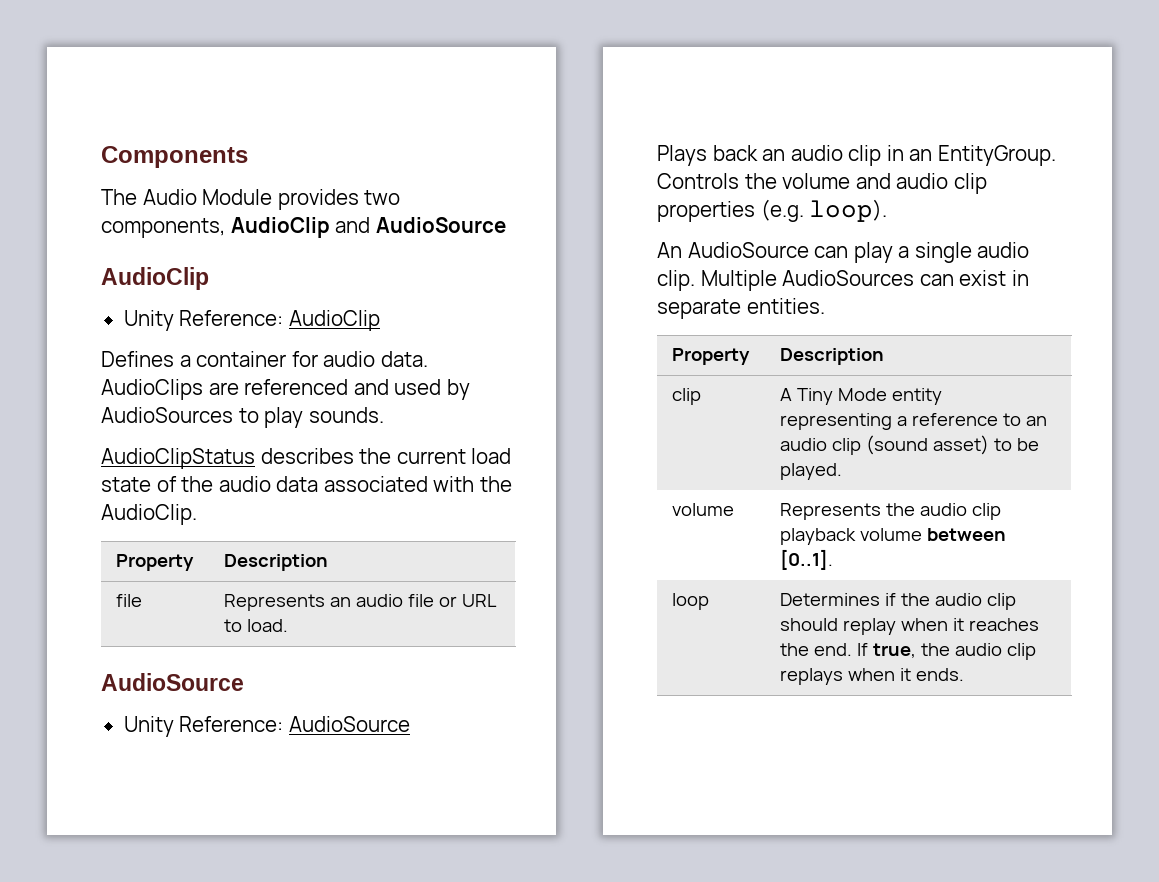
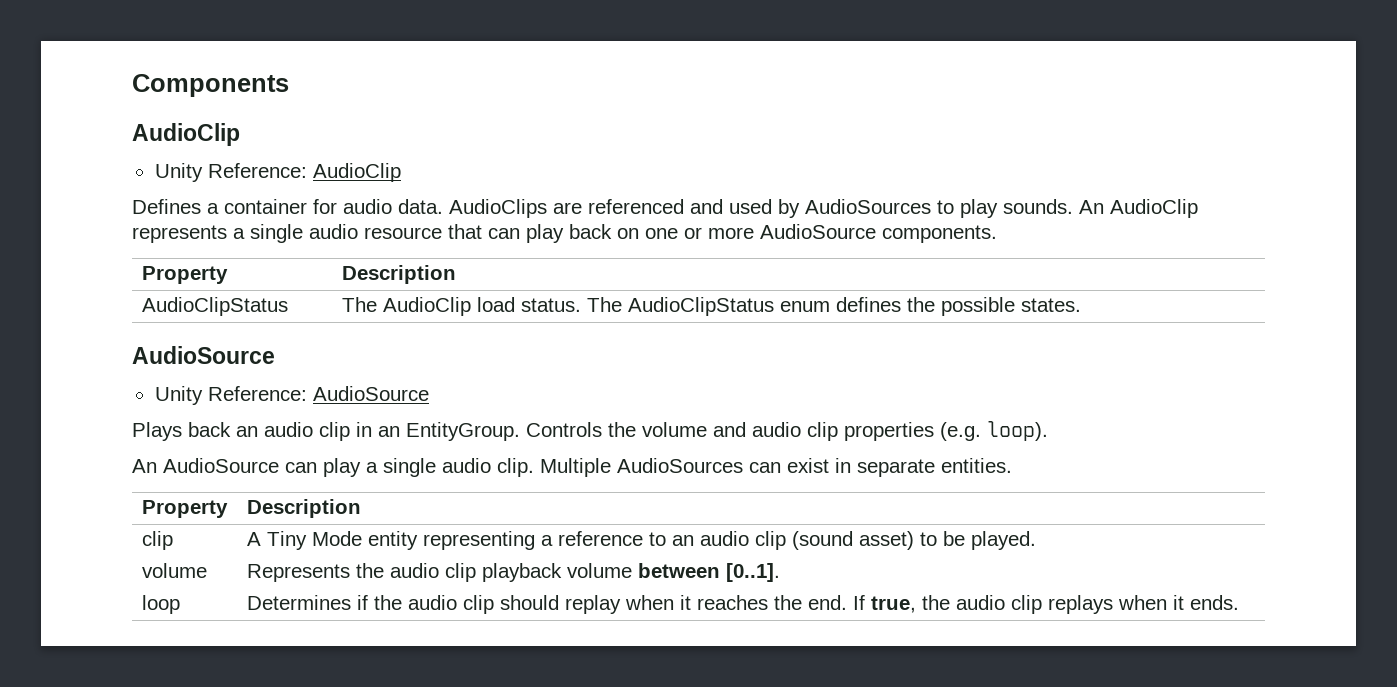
[101,189,401,210] [101,217,506,238] // The Audio Module provides two components, AudioClip and AudioSource -> (289, 85) none
[101,448,512,469] [101,476,512,492] [101,504,197,525] [116,554,195,571] [224,554,329,571] [116,594,143,607] [224,594,498,611] [224,619,289,632] // AudioClipStatus describes the current load state of the audio data associated with the AudioClip. // Property | Description // file | Represents an audio file or URL to load. -> [1079,199,1198,218] [132,224,997,243] [141,266,228,284] [341,265,456,284] [141,297,288,316] [341,297,1081,316] An AudioClip represents a single audio resource that can play back on one or more AudioSource components. // Property | Description // AudioClipStatus | The AudioClip load status. The AudioClipStatus enum defines the possible states.

